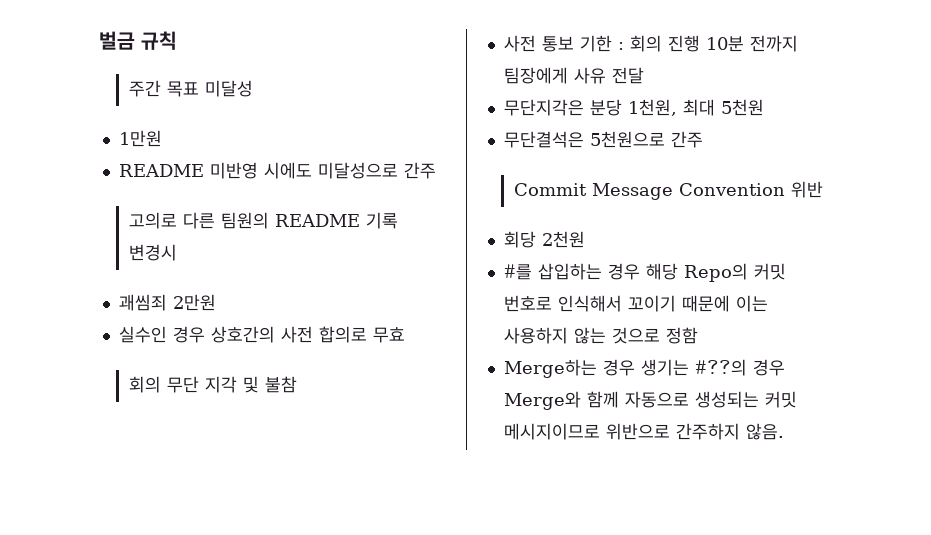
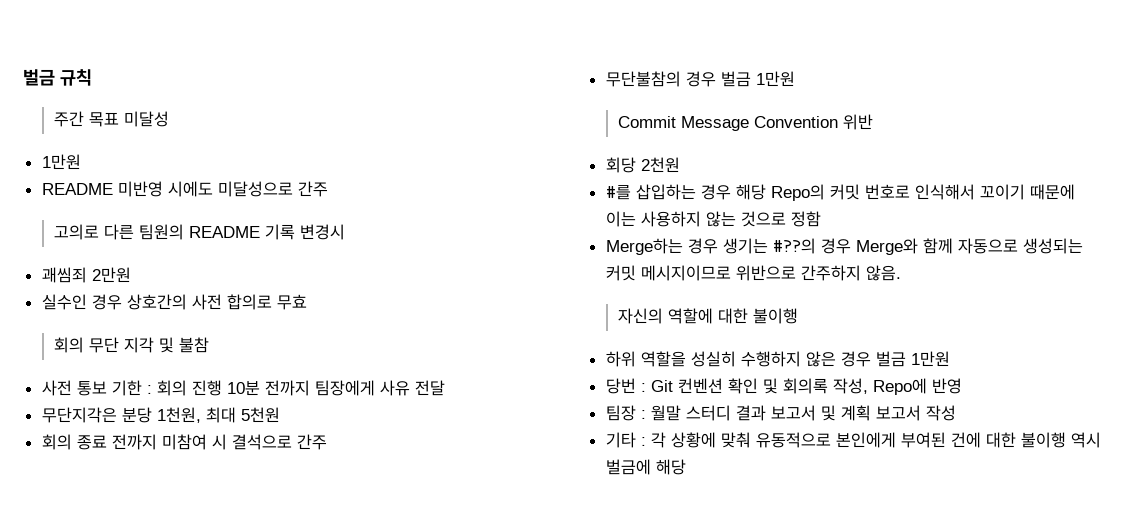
[503,131,703,148] 무단결석은 5천원으로 간주 -> [41,434,327,450] [605,71,795,87] 회의 종료 전까지 미참여 시 결석으로 간주 // 무단불참의 경우 벌금 1만원
(784, 431) none -> [617,308,798,324] [605,351,950,367] [605,378,962,395] [605,405,956,421] [605,432,1101,448] [605,459,686,475] // 자신의 역할에 대한 불이행 // 하위 역할을 성실히 수행하지 않은 경우 벌금 1만원 // 당번 : Git 컨벤션 확인 및 회의록 작성, Repo에 반영 // 팀장 : 월말 스터디 결과 보고서 및 계획 보고서 작성 // 기타 : 각 상황에 맞춰 유동적으로 본인에게 부여된 건에 대한 불이행 역시 벌금에 해당

